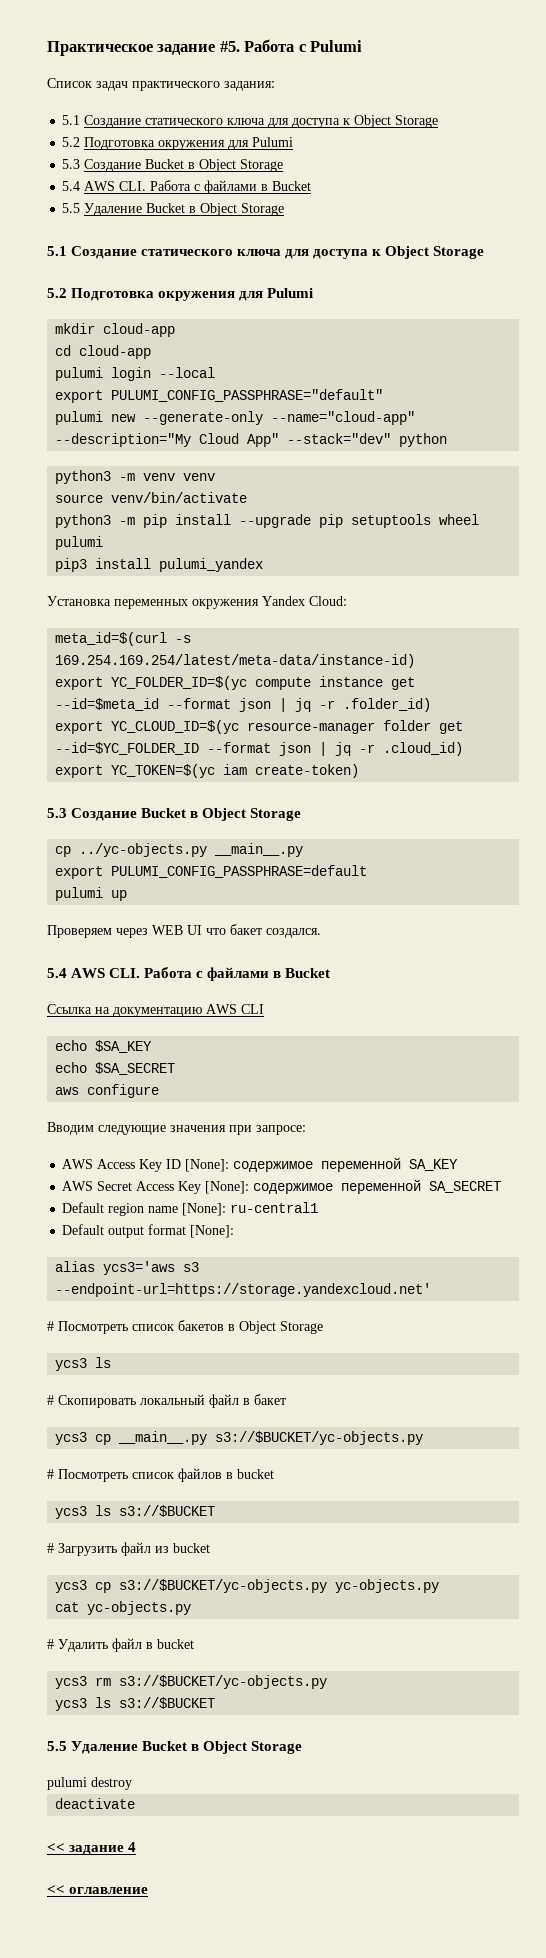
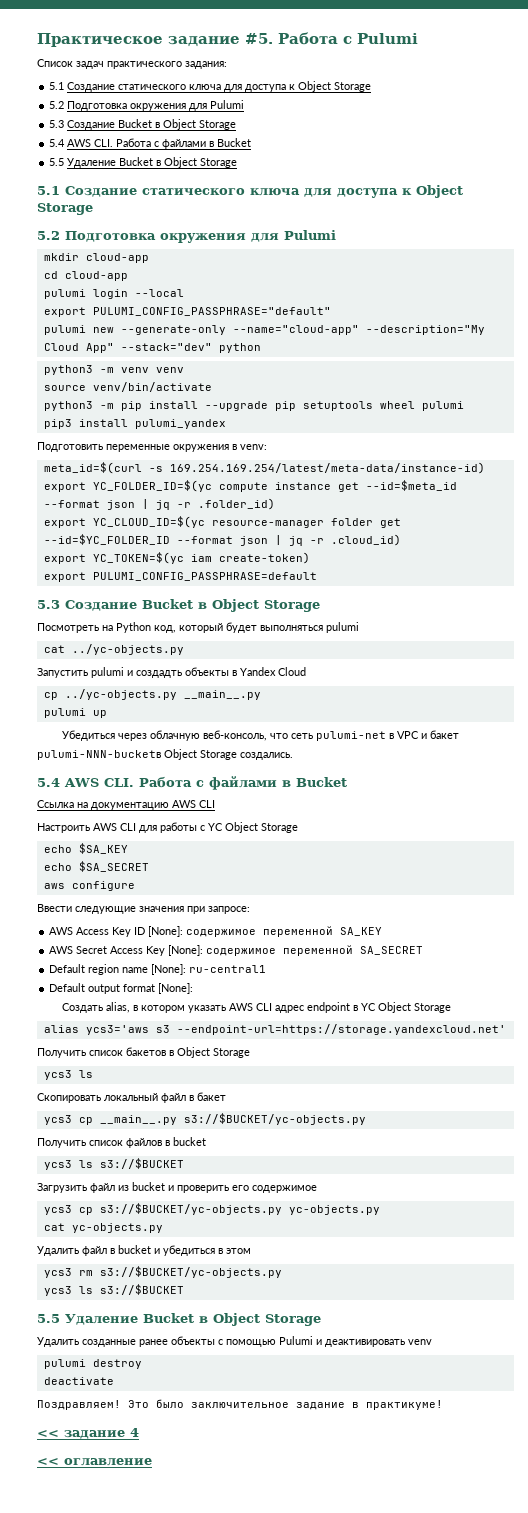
[47,596,347,609] Установка переменных окружения Yandex Cloud: -> [37,442,267,452] Подготовить переменные окружения в venv:
[47,808,302,821] // 5.3 Создание Bucket в Object Storage -> [43,572,317,582] [37,599,320,612] [37,622,359,633] [43,644,184,655] [37,667,306,678] // export PULUMI_CONFIG_PASSPHRASE=default // 5.3 Создание Bucket в Object Storage // Посмотреть на Python код, который будет выполняться pulumi // cat ../yc-objects.py // Запустить pulumi и создадть объекты в Yandex Cloud
[55,865,368,879] // export PULUMI_CONFIG_PASSPHRASE=default -> (261, 695) none
[47,924,321,938] Проверяем через WEB UI что бакет создался. -> [61,730,459,741] [37,749,293,760] Убедиться через облачную веб-консоль, что сеть pulumi-net в VPC и бакет pulumi-NNN-bucketв Object Storage создались.
(264, 1009) none -> [37,822,298,833] // Настроить AWS CLI для работы с YC Object Storage
[47,1122,94,1135] Вводим -> [37,904,72,912] Ввести
(235, 1231) none -> [61,1002,451,1013] // Создать alias, в котором указать AWS CLI адрес endpoint в YC Object Storage
[47,1321,128,1334] # Посмотреть -> [37,1048,86,1058] Получить
[47,1395,54,1405] # -> (93, 1074) none
[47,1469,128,1482] # Посмотреть -> [37,1138,86,1148] Получить
[47,1543,54,1553] # -> (184, 1163) none
(210, 1548) none -> [168,1185,317,1193] и проверить его содержимое
[47,1639,54,1649] # -> (163, 1228) none
(194, 1644) none -> [154,1245,251,1256] и убедиться в этом
[47,1777,132,1790] [55,1798,136,1809] pulumi destroy // deactivate -> [37,1336,432,1347] [43,1359,142,1369] [43,1377,114,1385] [37,1399,443,1410] Удалить созданные ранее объекты с помощью Pulumi и деактивировать venv // pulumi destroy // deactivate // Поздравляем! Это было заключительное задание в практикуме!

